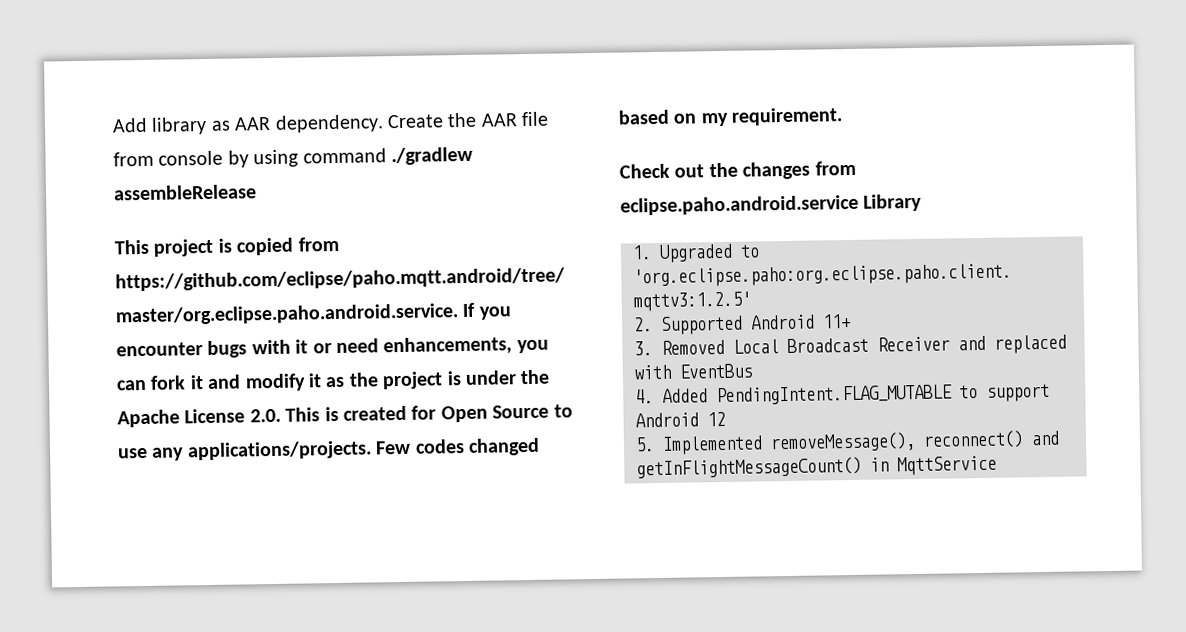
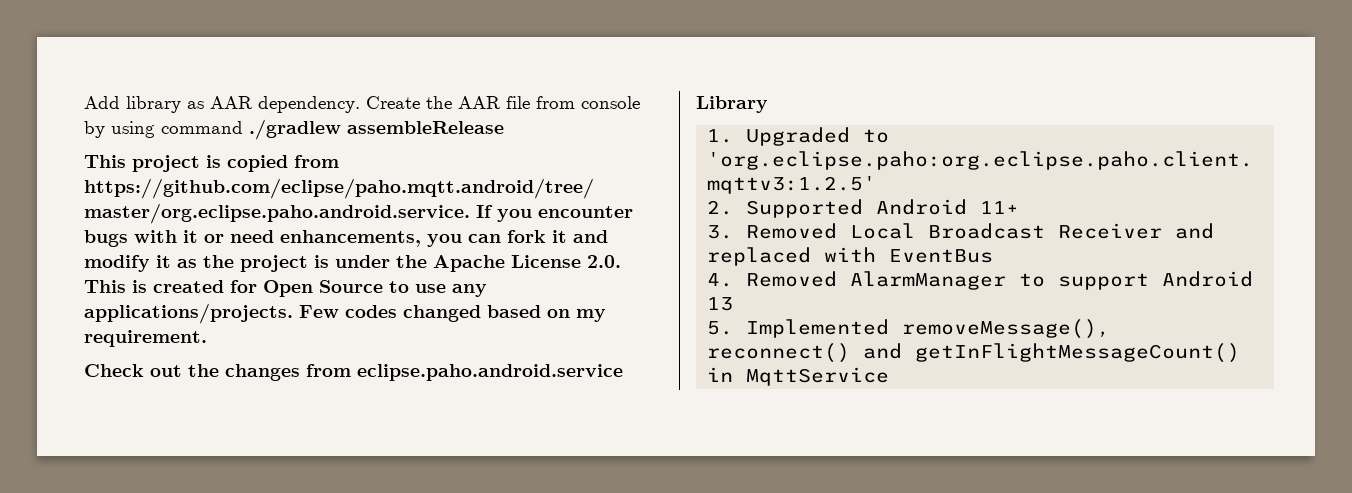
[662,384,952,406] Added PendingIntent.FLAG_MUTABLE -> [746,271,1007,290] Removed AlarmManager
[707,411,726,427] 12 -> [707,297,734,311] 13

